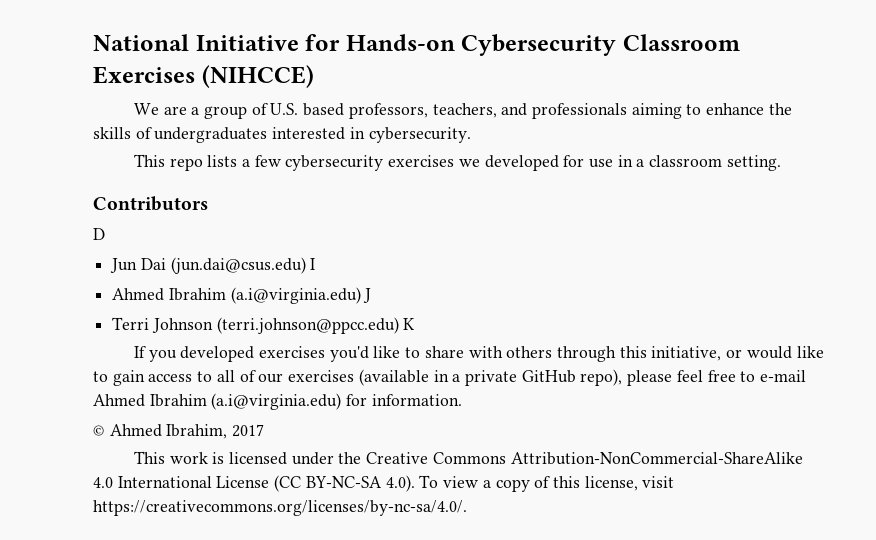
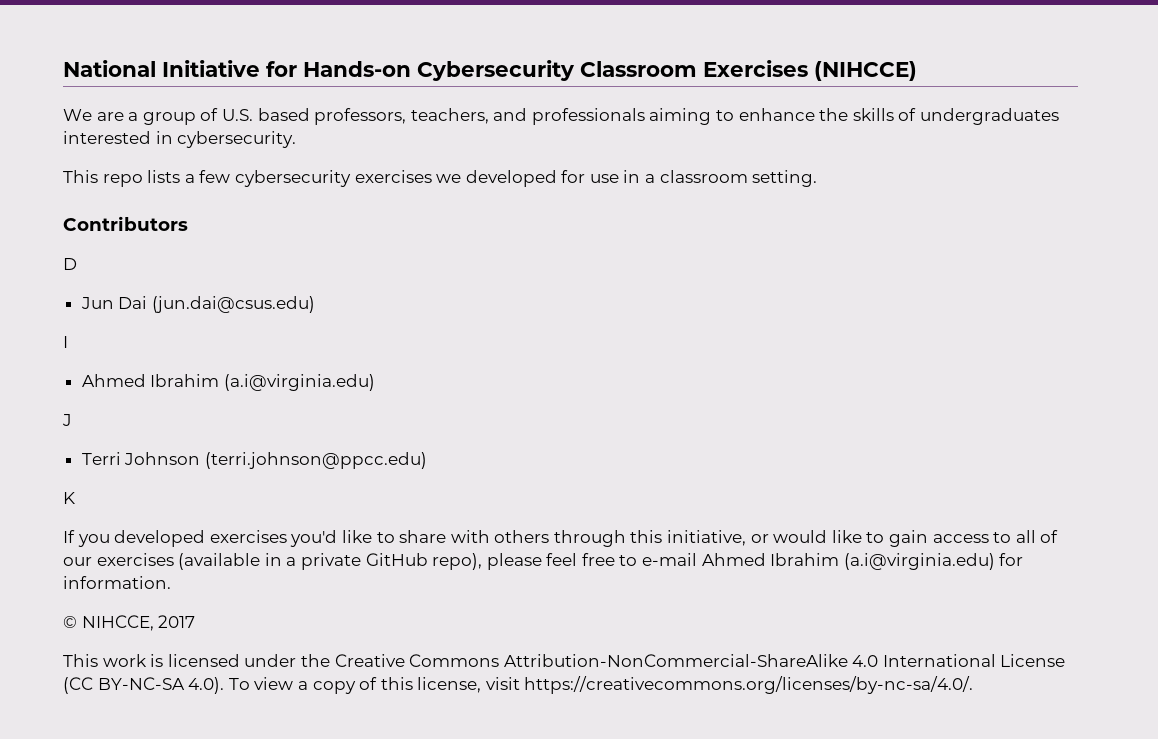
(306, 265) none -> (315, 304) //
(361, 295) none -> (375, 382) //
(399, 325) none -> (427, 460) //
[109,424,228,439] Ahmed Ibrahim, -> [81,615,154,631] NIHCCE,

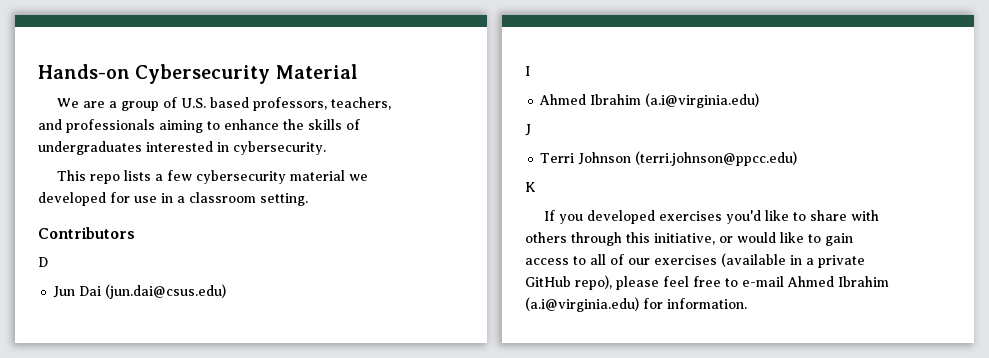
[63,60,917,81] National Initiative for Hands-on Cybersecurity Classroom Exercises (NIHCCE) -> [38,64,358,84] Hands-on Cybersecurity Material
[354,170,432,183] exercises -> [289,170,345,181] material
[63,615,196,631] [63,654,1066,667] [63,676,974,694] // © NIHCCE, 2017 // This work is licensed under the Creative Commons Attribution-NonCommercial-ShareAlike 4.0 International License (CC BY-NC-SA 4.0). To view a copy of this license, visit https://creativecommons.org/licenses/by-nc-sa/4.0/. -> (747, 303) none

